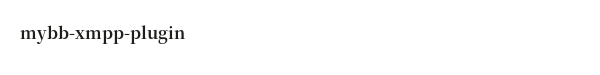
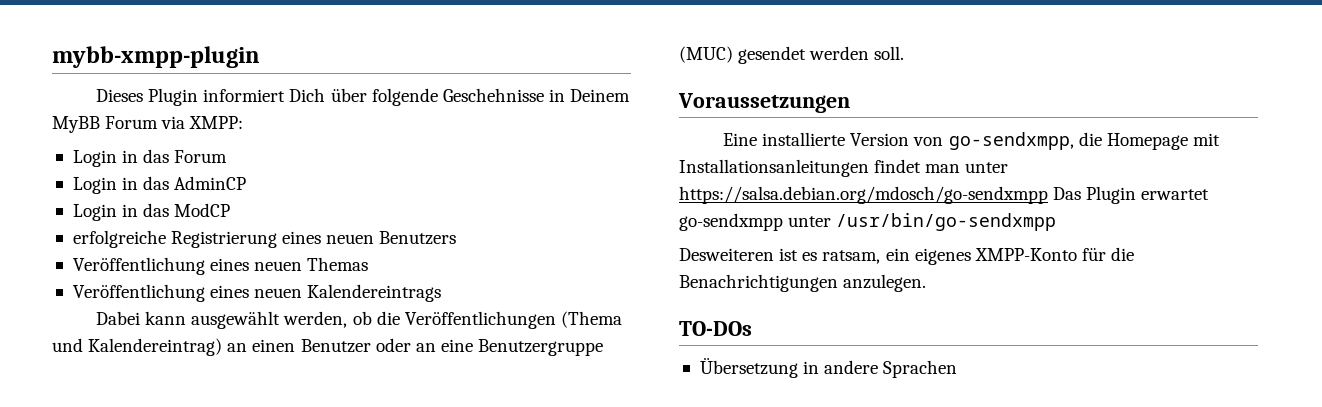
(185, 34) none -> [96,88,631,106] [52,116,244,133] [72,149,228,167] [72,176,247,194] [72,203,231,221] [72,230,457,248] [72,257,369,275] [72,284,442,302] [96,311,622,329] [52,338,604,356] [679,46,905,64] [678,93,850,113] [723,132,1220,150] [679,159,1009,177] [679,186,1210,204] [679,213,1057,231] [679,247,1135,265] [679,274,927,292] [679,321,752,336] [699,358,958,378] // Dieses Plugin informiert Dich über folgende Geschehnisse in Deinem MyBB Forum via XMPP: // Login in das Forum // Login in das AdminCP // Login in das ModCP // erfolgreiche Registrierung eines neuen Benutzers // Veröffentlichung eines neuen Themas // Veröffentlichung eines neuen Kalendereintrags // Dabei kann ausgewählt werden, ob die Veröffentlichungen (Thema und Kalendereintrag) an einen Benutzer oder an eine Benutzergruppe (MUC) gesendet werden soll. // Voraussetzungen // Eine installierte Version von go-sendxmpp, die Homepage mit Installationsanleitungen findet man unter https://salsa.debian.org/mdosch/go-sendxmpp Das Plugin erwartet go-sendxmpp unter /usr/bin/go-sendxmpp // Desweiteren ist es ratsam, ein eigenes XMPP-Konto für die Benachrichtigungen anzulegen. // TO-DOs // Übersetzung in andere Sprachen

